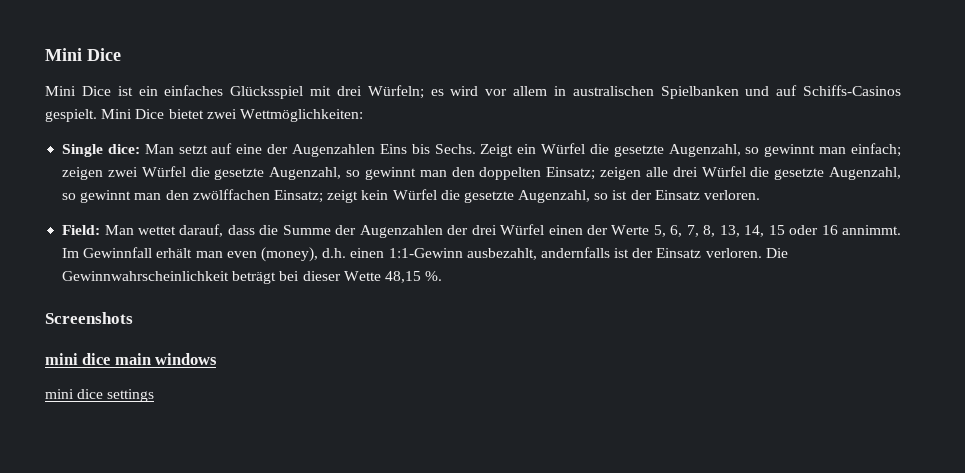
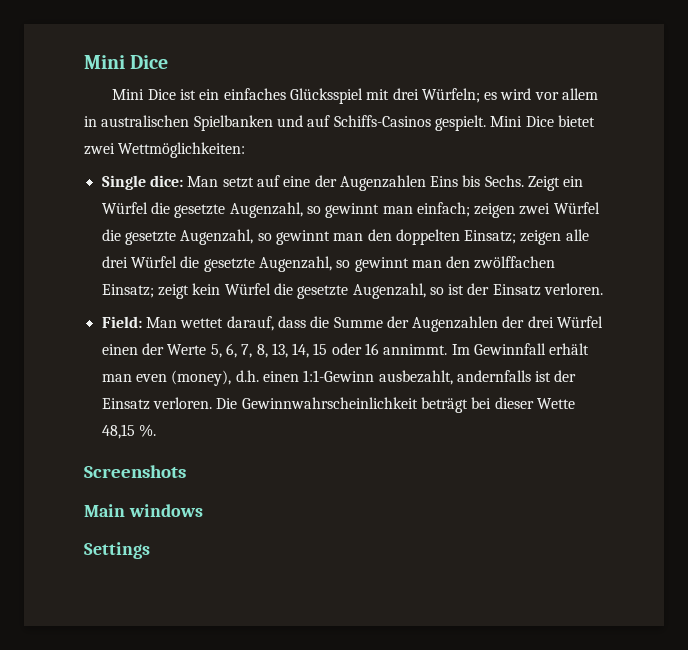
[45,353,218,365] [45,389,155,402] mini dice main windows // mini dice settings -> [84,504,203,517] [84,542,150,559] Main windows // Settings

